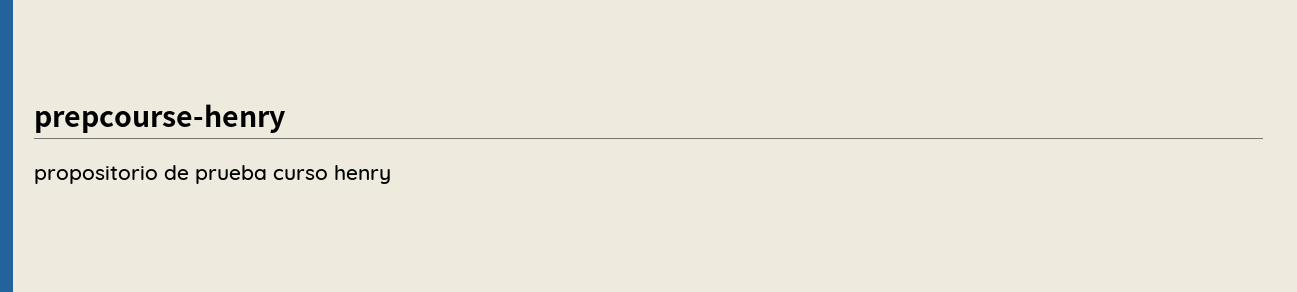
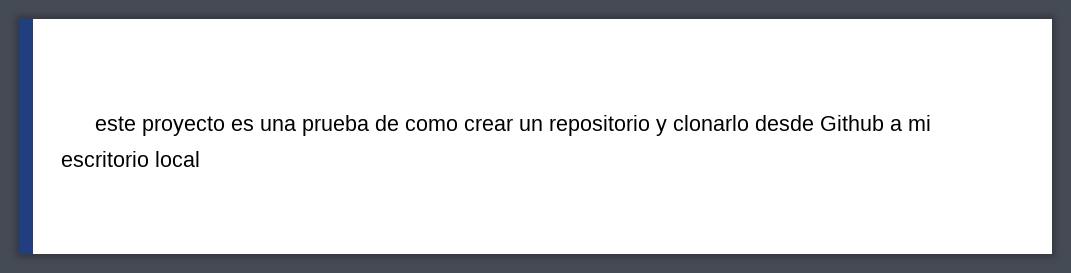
[34,104,285,133] [34,165,391,184] prepcourse-henry // propositorio de prueba curso henry -> [94,115,931,136] [61,151,200,167] este proyecto es una prueba de como crear un repositorio y clonarlo desde Github a mi escritorio local

